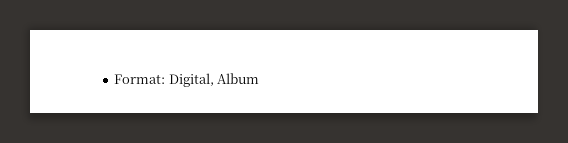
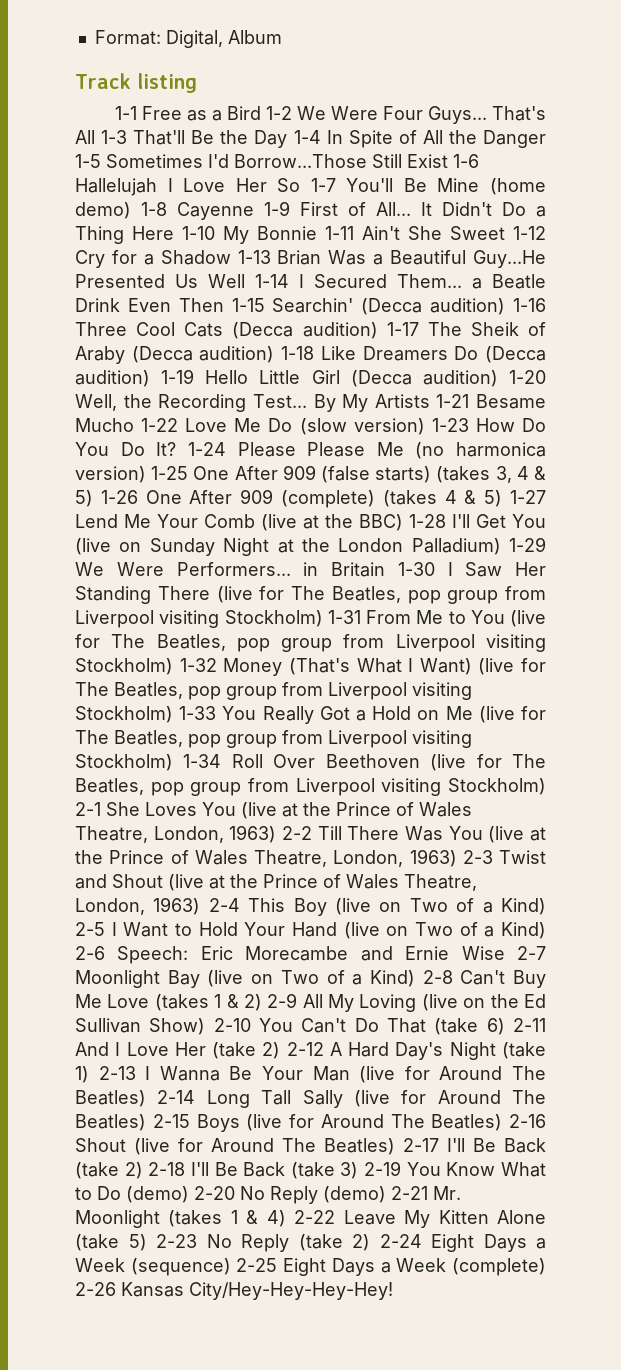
(260, 78) none -> [75,73,197,93] [114,106,546,124] [75,130,546,148] [75,154,479,168] [75,178,546,196] [75,201,546,220] [75,226,546,244] [75,250,546,268] [75,274,546,289] [75,298,546,315] [75,322,546,339] [75,346,546,364] [75,369,546,387] [75,394,546,412] [75,418,546,435] [75,442,546,459] [75,465,546,483] [75,489,546,508] [75,514,546,531] [75,537,546,556] [75,562,546,577] [75,586,546,604] [75,610,546,628] [75,634,546,652] [75,658,546,676] [75,682,472,700] [75,706,546,724] [75,730,472,748] [75,754,546,771] [75,778,546,796] [75,802,472,819] [75,825,546,843] [75,849,546,867] [75,874,477,891] [75,897,546,916] [75,922,547,939] [75,946,546,964] [75,970,546,988] [75,993,546,1012] [75,1018,546,1035] [75,1042,546,1060] [75,1066,547,1083] [75,1090,546,1108] [75,1114,546,1132] [75,1138,546,1155] [75,1161,546,1179] [75,1186,461,1204] [75,1210,547,1228] [75,1234,546,1252] [75,1258,546,1276] [75,1282,393,1300] // Track listing // 1-1 Free as a Bird 1-2 We Were Four Guys... That's All 1-3 That'll Be the Day 1-4 In Spite of All the Danger 1-5 Sometimes I'd Borrow...Those Still Exist 1-6 Hallelujah I Love Her So 1-7 You'll Be Mine (home demo) 1-8 Cayenne 1-9 First of All... It Didn't Do a Thing Here 1-10 My Bonnie 1-11 Ain't She Sweet 1-12 Cry for a Shadow 1-13 Brian Was a Beautiful Guy...He Presented Us Well 1-14 I Secured Them... a Beatle Drink Even Then 1-15 Searchin' (Decca audition) 1-16 Three Cool Cats (Decca audition) 1-17 The Sheik of Araby (Decca audition) 1-18 Like Dreamers Do (Decca audition) 1-19 Hello Little Girl (Decca audition) 1-20 Well, the Recording Test... By My Artists 1-21 Besame Mucho 1-22 Love Me Do (slow version) 1-23 How Do You Do It? 1-24 Please Please Me (no harmonica version) 1-25 One After 909 (false starts) (takes 3, 4 & 5) 1-26 One After 909 (complete) (takes 4 & 5) 1-27 Lend Me Your Comb (live at the BBC) 1-28 I'll Get You (live on Sunday Night at the London Palladium) 1-29 We Were Performers... in Britain 1-30 I Saw Her Standing There (live for The Beatles, pop group from Liverpool visiting Stockholm) 1-31 From Me to You (live for The Beatles, pop group from Liverpool visiting Stockholm) 1-32 Money (That's What I Want) (live for The Beatles, pop group from Liverpool visiting Stockholm) 1-33 You Really Got a Hold on Me (live for The Beatles, pop group from Liverpool visiting Stockholm) 1-34 Roll Over Beethoven (live for The Beatles, pop group from Liverpool visiting Stockholm) 2-1 She Loves You (live at the Prince of Wales Theatre, London, 1963) 2-2 Till There Was You (live at the Prince of Wales Theatre, London, 1963) 2-3 Twist and Shout (live at the Prince of Wales Theatre, London, 1963) 2-4 This Boy (live on Two of a Kind) 2-5 I Want to Hold Your Hand (live on Two of a Kind) 2-6 Speech: Eric Morecambe and Ernie Wise 2-7 Moonlight Bay (live on Two of a Kind) 2-8 Can't Buy Me Love (takes 1 & 2) 2-9 All My Loving (live on the Ed Sullivan Show) 2-10 You Can't Do That (take 6) 2-11 And I Love Her (take 2) 2-12 A Hard Day's Night (take 1) 2-13 I Wanna Be Your Man (live for Around The Beatles) 2-14 Long Tall Sally (live for Around The Beatles) 2-15 Boys (live for Around The Beatles) 2-16 Shout (live for Around The Beatles) 2-17 I'll Be Back (take 2) 2-18 I'll Be Back (take 3) 2-19 You Know What to Do (demo) 2-20 No Reply (demo) 2-21 Mr. Moonlight (takes 1 & 4) 2-22 Leave My Kitten Alone (take 5) 2-23 No Reply (take 2) 2-24 Eight Days a Week (sequence) 2-25 Eight Days a Week (complete) 2-26 Kansas City/Hey-Hey-Hey-Hey!

